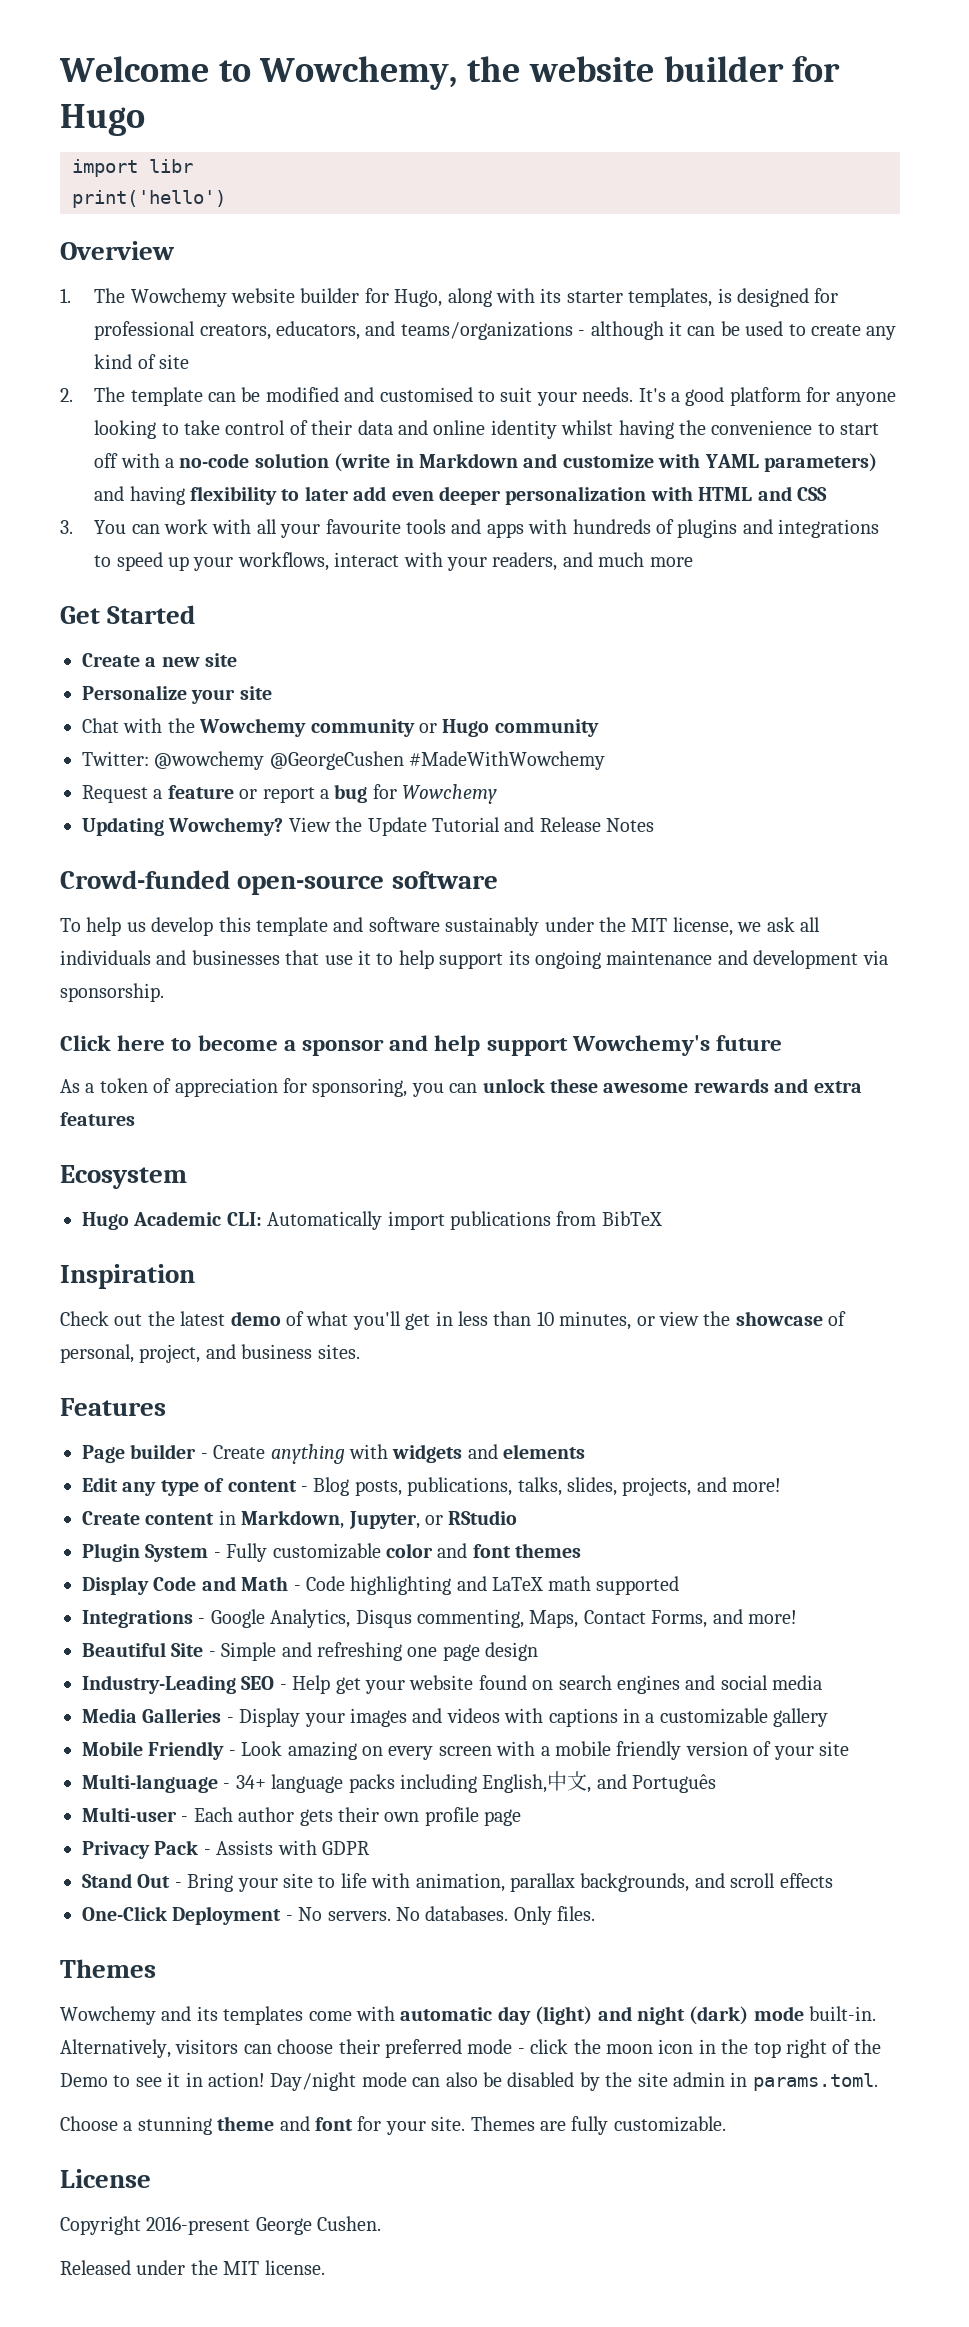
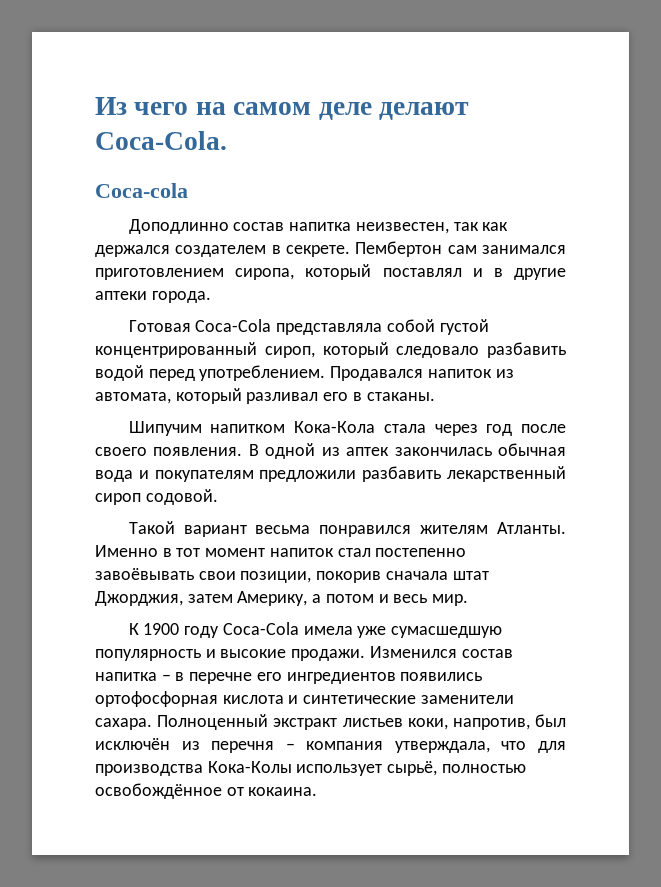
[59,56,841,90] [60,104,145,136] [72,159,193,177] [72,190,226,208] [60,241,175,260] [60,288,839,307] [94,321,897,340] [94,354,190,369] [60,387,896,406] [94,420,880,439] [94,453,878,472] [94,486,828,505] [60,519,880,538] [94,552,693,571] [60,605,196,624] [82,653,238,667] [82,685,272,704] [82,718,599,737] [82,751,606,770] [82,784,498,804] [82,817,655,836] [60,870,498,895] [60,917,820,936] [60,950,888,969] [60,983,164,1002] [60,1035,783,1056] [60,1078,862,1097] [60,1112,135,1126] [60,1165,187,1189] [82,1211,662,1230] [60,1264,195,1289] [60,1311,847,1330] [60,1344,360,1363] [60,1398,166,1416] [82,1444,586,1464] [82,1477,782,1496] [82,1510,518,1529] [82,1543,582,1562] [82,1576,679,1595] [82,1609,797,1628] [82,1642,539,1661] [82,1675,823,1694] [82,1708,829,1727] [82,1741,849,1760] [82,1771,717,1793] [82,1807,522,1826] [82,1840,370,1859] [82,1873,833,1892] [82,1906,596,1925] [60,1959,156,1978] [60,2006,877,2025] [60,2039,881,2058] [60,2072,878,2091] [60,2116,726,2135] [60,2169,151,2188] [60,2216,382,2235] [60,2260,325,2275] Welcome to Wowchemy, the website builder for Hugo // import libr // print('hello') // Overview // 1. The Wowchemy website builder for Hugo, along with its starter templates, is designed for professional creators, educators, and teams/organizations - although it can be used to create any kind of site // 2. The template can be modified and customised to suit your needs. It's a good platform for anyone looking to take control of their data and online identity whilst having the convenience to start off with a no-code solution (write in Markdown and customize with YAML parameters) and having flexibility to later add even deeper personalization with HTML and CSS // 3. You can work with all your favourite tools and apps with hundreds of plugins and integrations to speed up your workflows, interact with your readers, and much more // Get Started // Create a new site // Personalize your site // Chat with the Wowchemy community or Hugo community // Twitter: @wowchemy @GeorgeCushen #MadeWithWowchemy // Request a feature or report a bug for Wowchemy // Updating Wowchemy? View the Update Tutorial and Release Notes // Crowd-funded open-source software // To help us develop this template and software sustainably under the MIT license, we ask all individuals and businesses that use it to help support its ongoing maintenance and development via sponsorship. // Click here to become a sponsor and help support Wowchemy's future // As a token of appreciation for sponsoring, you can unlock these awesome rewards and extra features // Ecosystem // Hugo Academic CLI: Automatically import publications from BibTeX // Inspiration // Check out the latest demo of what you'll get in less than 10 minutes, or view the showcase of personal, project, and business sites. // Features // Page builder - Create anything with widgets and elements // Edit any type of content - Blog posts, publications, talks, slides, projects, and more! // Create content in Markdown, Jupyter, or RStudio // Plugin System - Fully customizable color and font themes // Display Code and Math - Code highlighting and LaTeX math supported // Integrations - Google Analytics, Disqus commenting, Maps, Contact Forms, and more! // Beautiful Site - Simple and refreshing one page design // Industry-Leading SEO - Help get your website found on search engines and social media // Media Galleries - Display your images and videos with captions in a customizable gallery // Mobile Friendly - Look amazing on every screen with a mobile friendly version of your site // Multi-language - 34+ language packs including English,中文, and Português // Multi-user - Each author gets their own profile page // Privacy Pack - Assists with GDPR // Stand Out - Bring your site to life with animation, parallax backgrounds, and scroll effects // One-Click Deployment - No servers. No databases. Only files. // Themes // Wowchemy and its templates come with automatic day (light) and night (dark) mode built-in. Alternatively, visitors can choose their preferred mode - click the moon icon in the top right of the Demo to see it in action! Day/night mode can also be disabled by the site admin in params.toml. // Choose a stunning theme and font for your site. Themes are fully customizable. // License // Copyright 2016-present George Cushen. // Released under the MIT license. -> [95,97,470,120] [95,131,227,150] [95,183,188,198] [128,219,509,234] [95,241,566,257] [95,264,566,280] [95,291,211,303] [128,319,489,335] [95,342,566,358] [95,365,514,381] [95,388,435,404] [128,421,566,436] [95,443,567,459] [95,466,566,482] [95,489,218,505] [128,521,566,537] [95,545,467,557] [95,568,489,583] [95,591,469,606] [128,622,502,638] [95,646,513,661] [95,672,483,684] [95,691,514,707] [95,714,567,730] [95,738,566,753] [95,761,526,776] [95,783,318,799] Из чего на самом деле делают Coca-Cola. // Coca-cola // Доподлинно состав напитка неизвестен, так как держался создателем в секрете. Пембертон сам занимался приготовлением сиропа, который поставлял и в другие аптеки города. // Готовая Coca-Cola представляла собой густой концентрированный сироп, который следовало разбавить водой перед употреблением. Продавался напиток из автомата, который разливал его в стаканы. // Шипучим напитком Кока-Кола стала через год после своего появления. В одной из аптек закончилась обычная вода и покупателям предложили разбавить лекарственный сироп содовой. // Такой вариант весьма понравился жителям Атланты. Именно в тот момент напиток стал постепенно завоёвывать свои позиции, покорив сначала штат Джорджия, затем Америку, а потом и весь мир. // К 1900 году Coca-Cola имела уже сумасшедшую популярность и высокие продажи. Изменился состав напитка – в перечне его ингредиентов появились ортофосфорная кислота и синтетические заменители сахара. Полноценный экстракт листьев коки, напротив, был исключён из перечня – компания утверждала, что для производства Кока-Колы использует сырьё, полностью освобождённое от кокаина.

